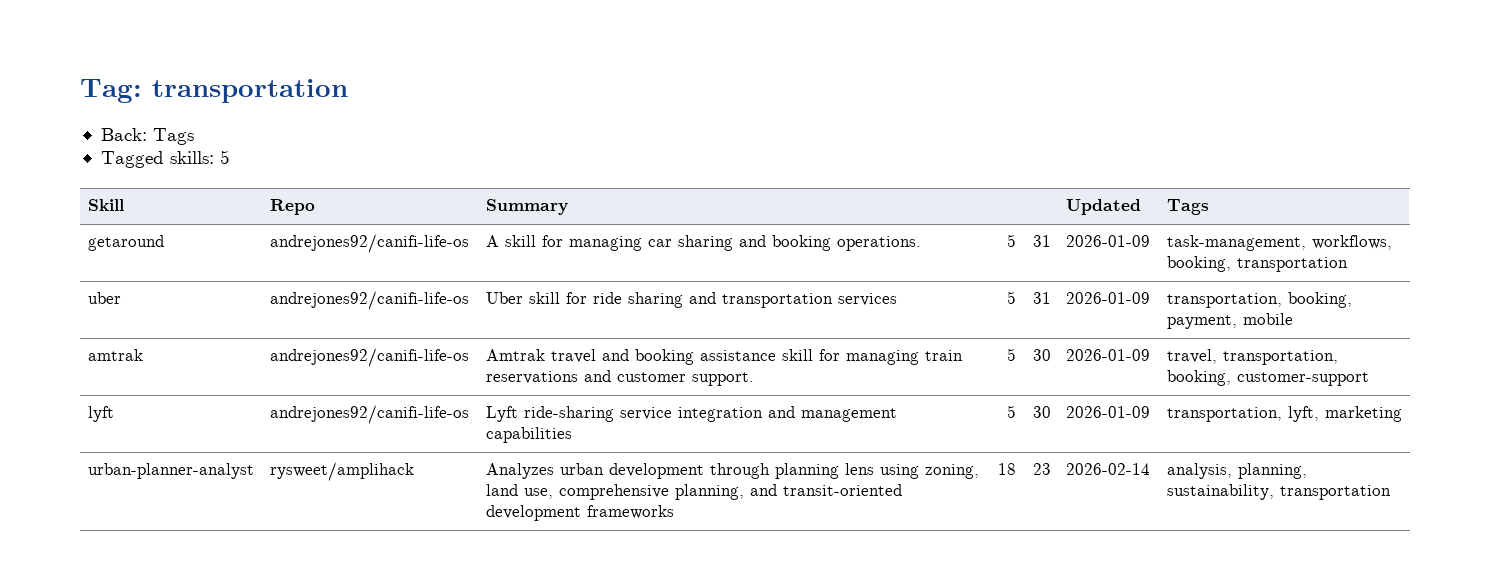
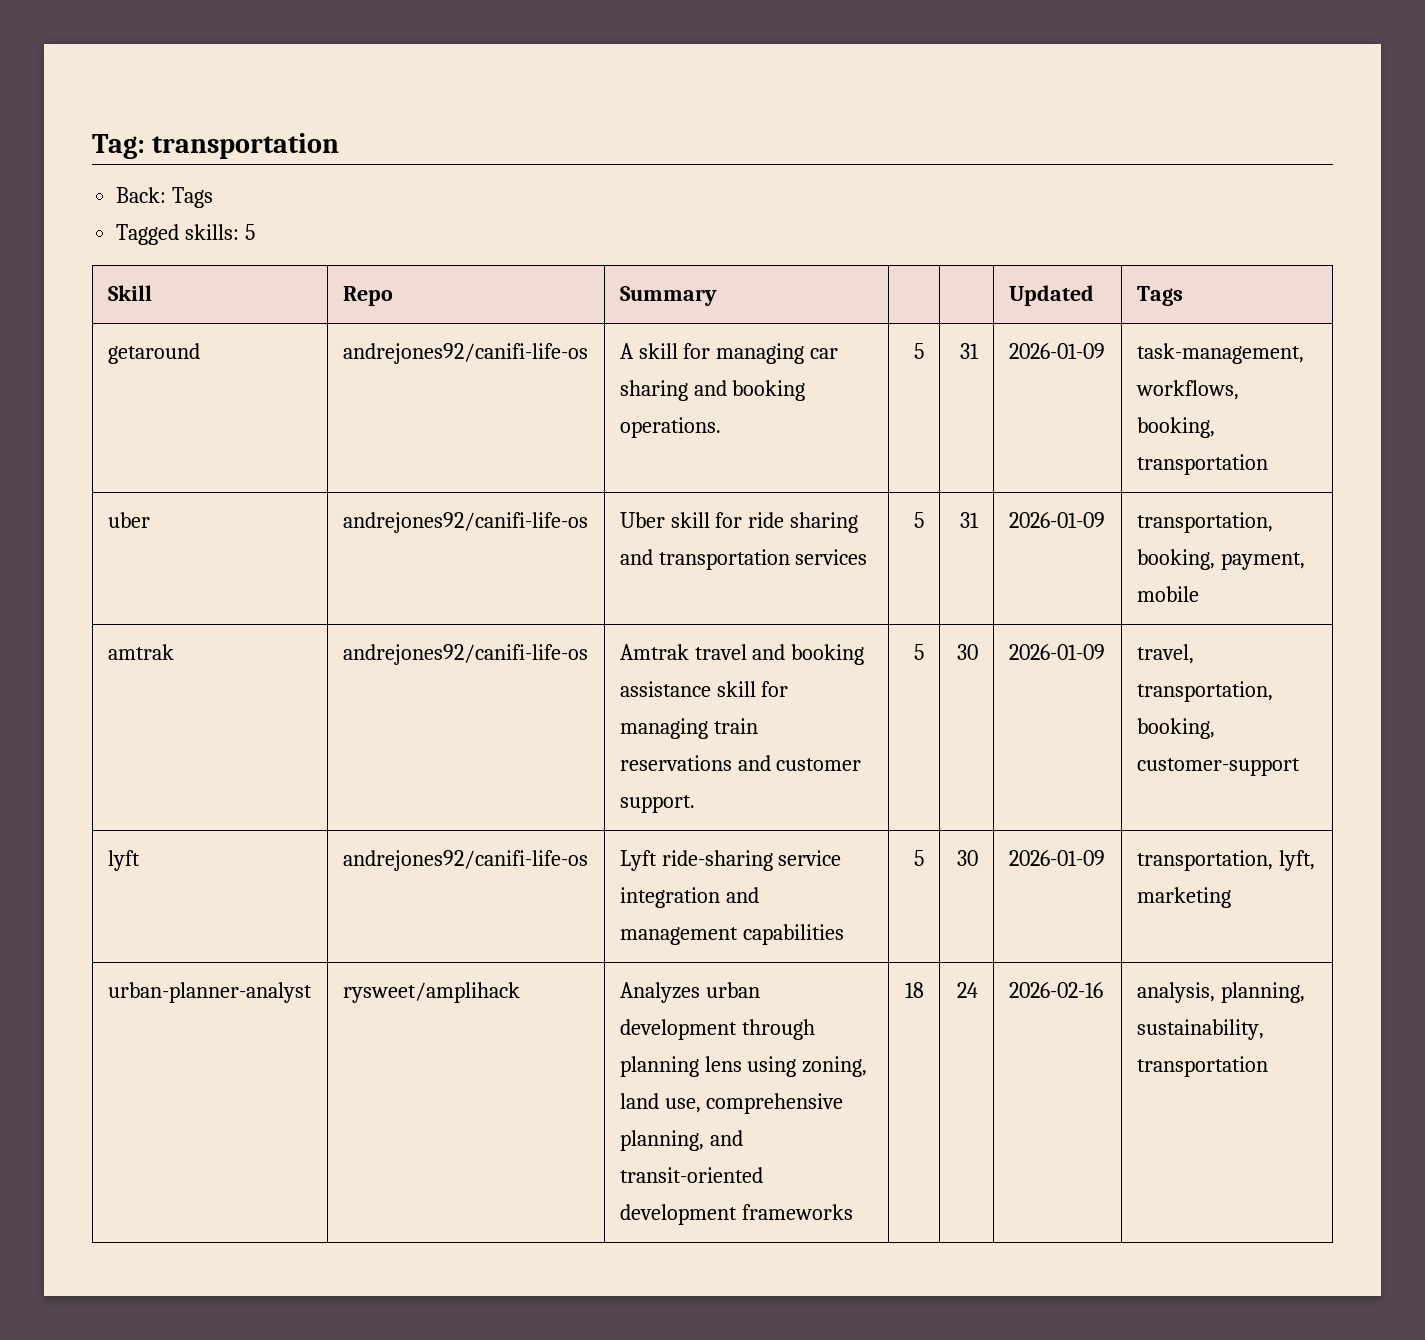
[1033,463,1052,475] [1065,463,1150,475] 23 | 2026-02-14 -> [957,982,979,998] [1008,982,1103,998] 24 | 2026-02-16

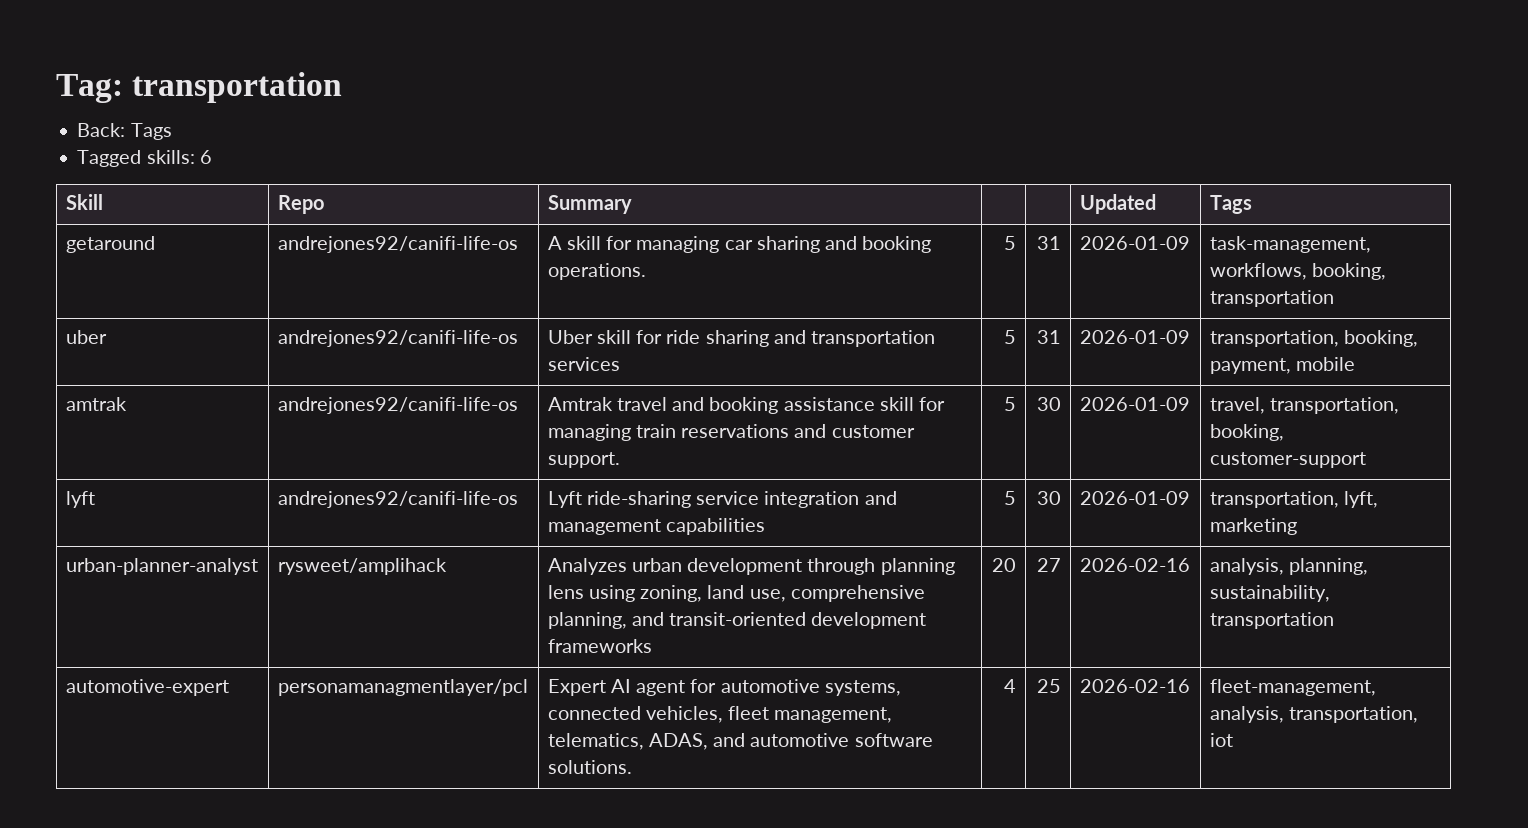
[245,224,256,240] 5 -> [199,150,212,164] 6
[905,982,925,998] [957,982,979,998] 18 | 24 -> [992,558,1017,572] [1037,558,1062,572] 20 | 27
(1268, 1066) none -> [65,679,229,696] [277,679,528,696] [547,679,901,696] [547,706,893,723] [547,733,933,750] [547,760,632,774] [1004,679,1017,693] [1037,679,1062,693] [1079,679,1190,693] [1209,679,1376,696] [1209,706,1418,723] [1209,733,1233,747] // automotive-expert | personamanagmentlayer/pcl | Expert AI agent for automotive systems, connected vehicles, fleet management, telematics, ADAS, and automotive software solutions. | 4 | 25 | 2026-02-16 | fleet-management, analysis, transportation, iot

